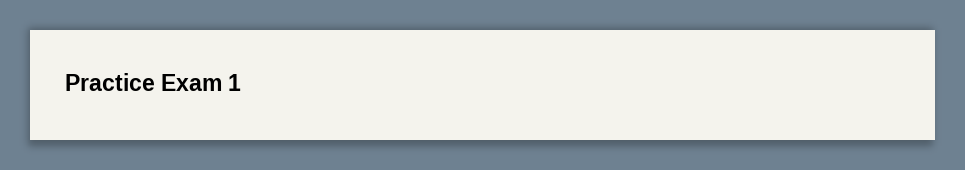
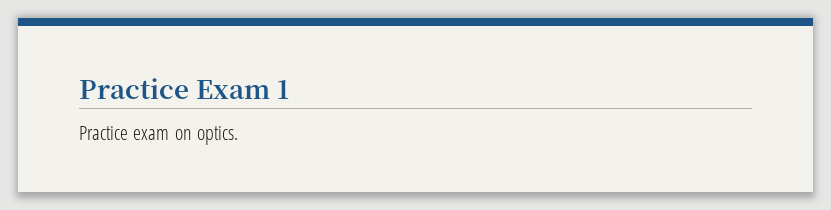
(242, 82) none -> [79,126,238,145] // Practice exam on optics.

